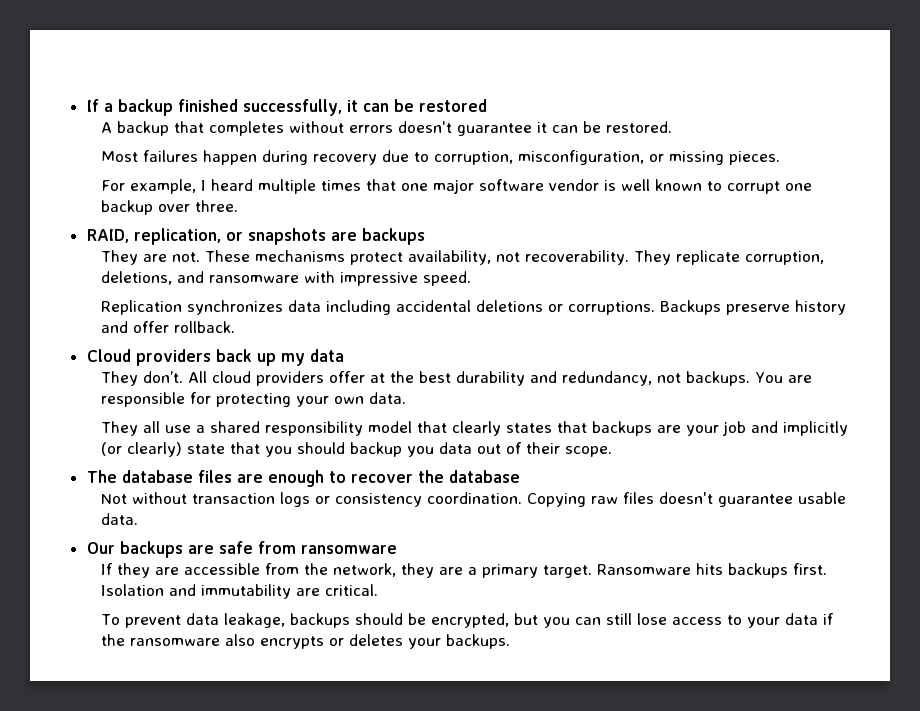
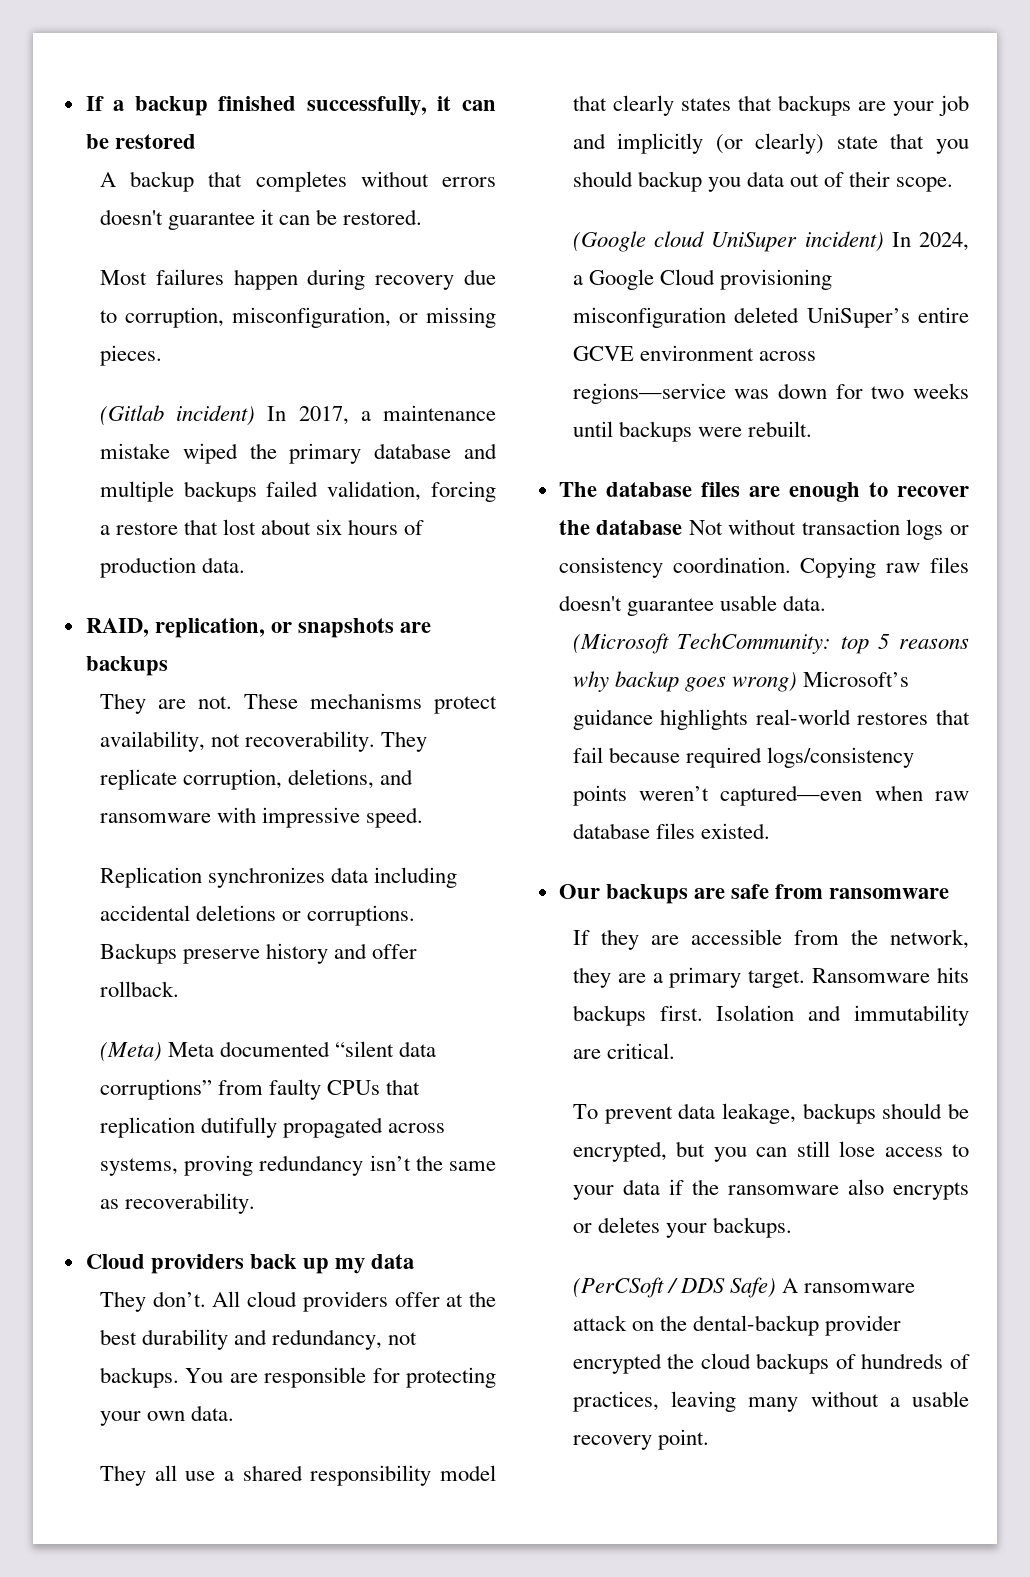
[101,179,813,194] [101,200,239,215] For example, I heard multiple times that one major software vendor is well known to corrupt one backup over three. -> [99,405,496,426] [99,443,497,464] [99,481,496,502] [99,519,425,535] [99,557,245,578] (Gitlab incident) In 2017, a maintenance mistake wiped the primary database and multiple backups failed validation, forcing a restore that lost about six hours of production data.
(236, 327) none -> [99,1041,437,1062] [99,1079,421,1100] [99,1117,446,1138] [99,1155,496,1176] [99,1193,255,1214] // (Meta) Meta documented “silent data corruptions” from faulty CPUs that replication dutifully propagated across systems, proving redundancy isn’t the same as recoverability.
(613, 451) none -> [572,231,969,252] [572,269,833,290] [572,307,969,328] [572,345,817,361] [572,383,969,404] [572,421,813,442] // (Google cloud UniSuper incident) In 2024, a Google Cloud provisioning misconfiguration deleted UniSuper’s entire GCVE environment across regions—service was down for two weeks until backups were rebuilt.
(520, 476) // -> (683, 527) none
(139, 519) none -> [572,633,969,654] [572,671,910,692] [572,709,970,730] [572,747,915,768] [572,785,969,806] [572,823,771,839] // (Microsoft TechCommunity: top 5 reasons why backup goes wrong) Microsoft’s guidance highlights real-world restores that fail because required logs/consistency points weren’t captured—even when raw database files existed.
(511, 641) none -> [572,1277,916,1298] [572,1315,902,1336] [572,1353,970,1374] [572,1391,969,1412] [572,1429,709,1450] // (PerCSoft / DDS Safe) A ransomware attack on the dental-backup provider encrypted the cloud backups of hundreds of practices, leaving many without a usable recovery point.

